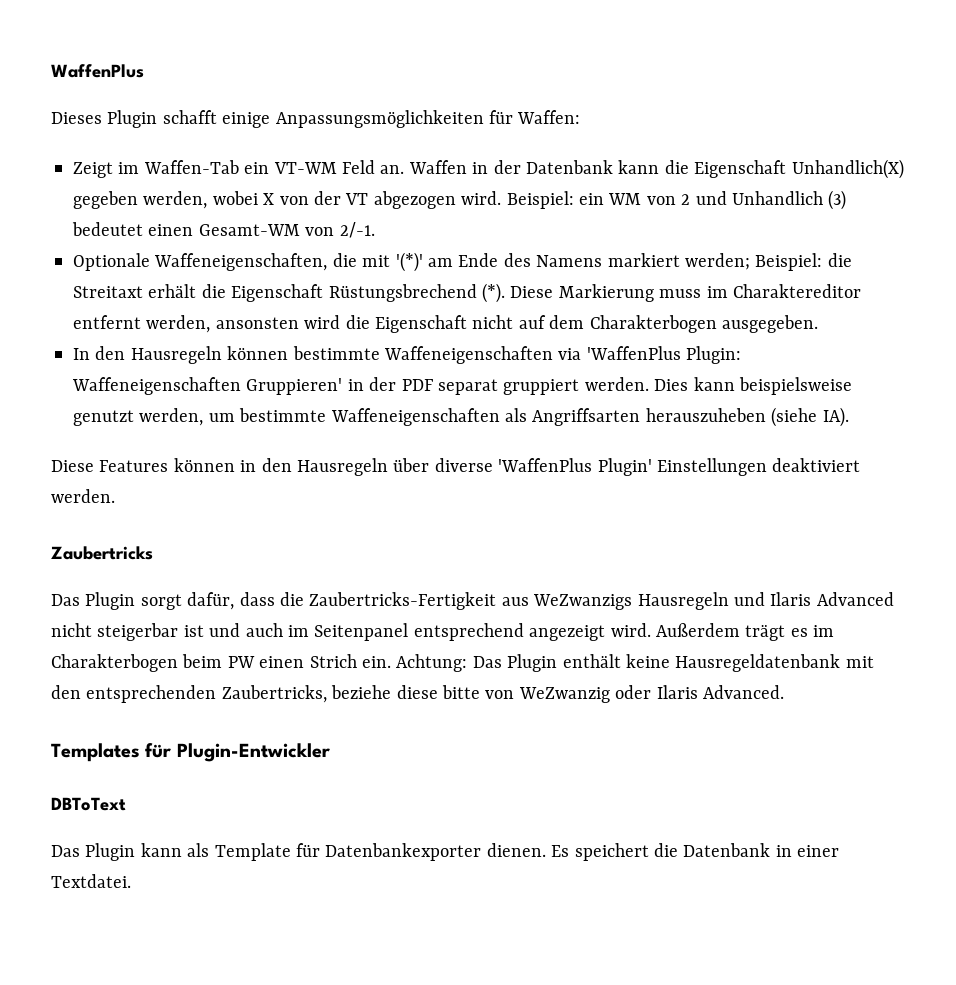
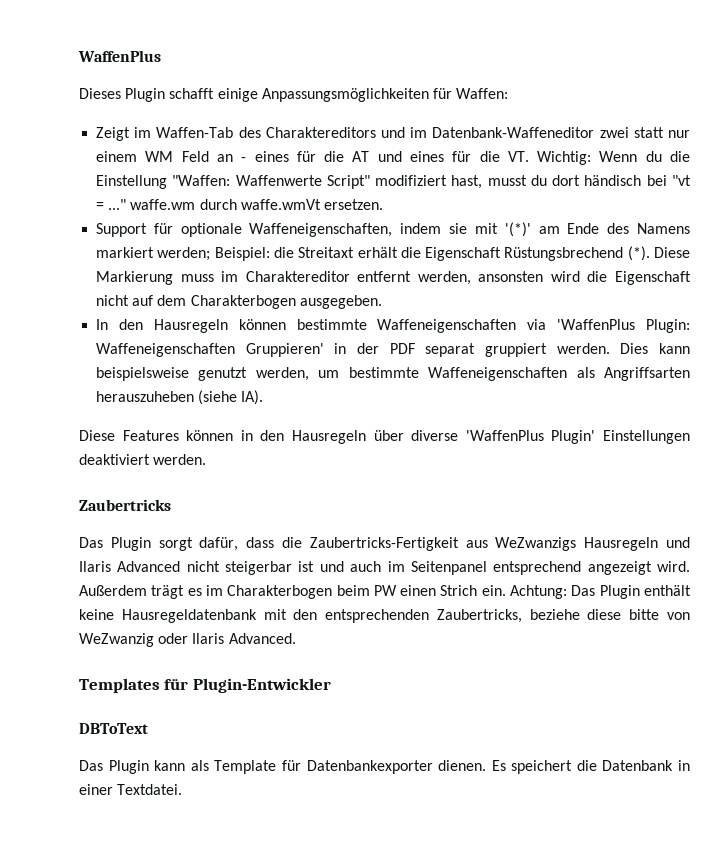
[244,159,904,179] [73,190,847,210] [72,222,375,238] [73,253,357,271] ein VT-WM Feld an. Waffen in der Datenbank kann die Eigenschaft Unhandlich(X) gegeben werden, wobei X von der VT abgezogen wird. Beispiel: ein WM von 2 und Unhandlich (3) bedeutet einen Gesamt-WM von 2/-1. // Optionale Waffeneigenschaften, die -> [238,127,691,138] [96,151,691,165] [96,175,691,189] [96,199,383,210] [96,223,468,237] des Charaktereditors und im Datenbank-Waffeneditor zwei statt nur einem WM Feld an - eines für die AT und eines für die VT. Wichtig: Wenn du die Einstellung "Waffen: Waffenwerte Script" modifiziert hast, musst du dort händisch bei "vt = ..." waffe.wm durch waffe.wmVt ersetzen. // Support für optionale Waffeneigenschaften, indem sie

